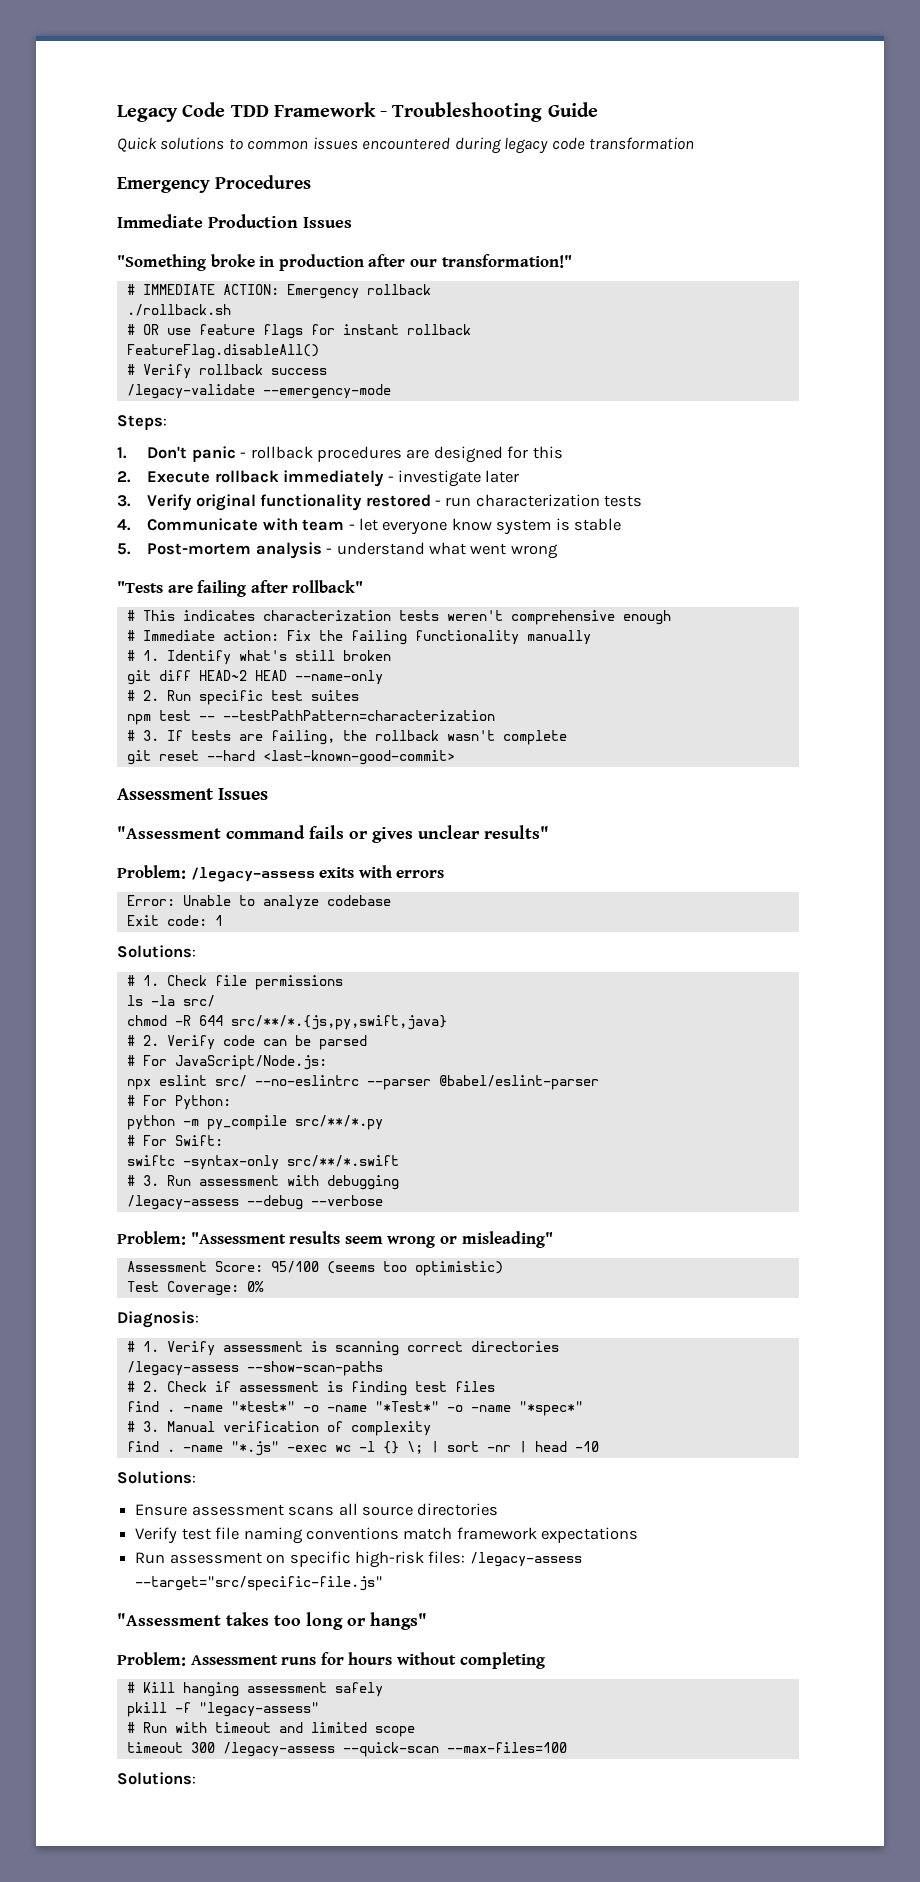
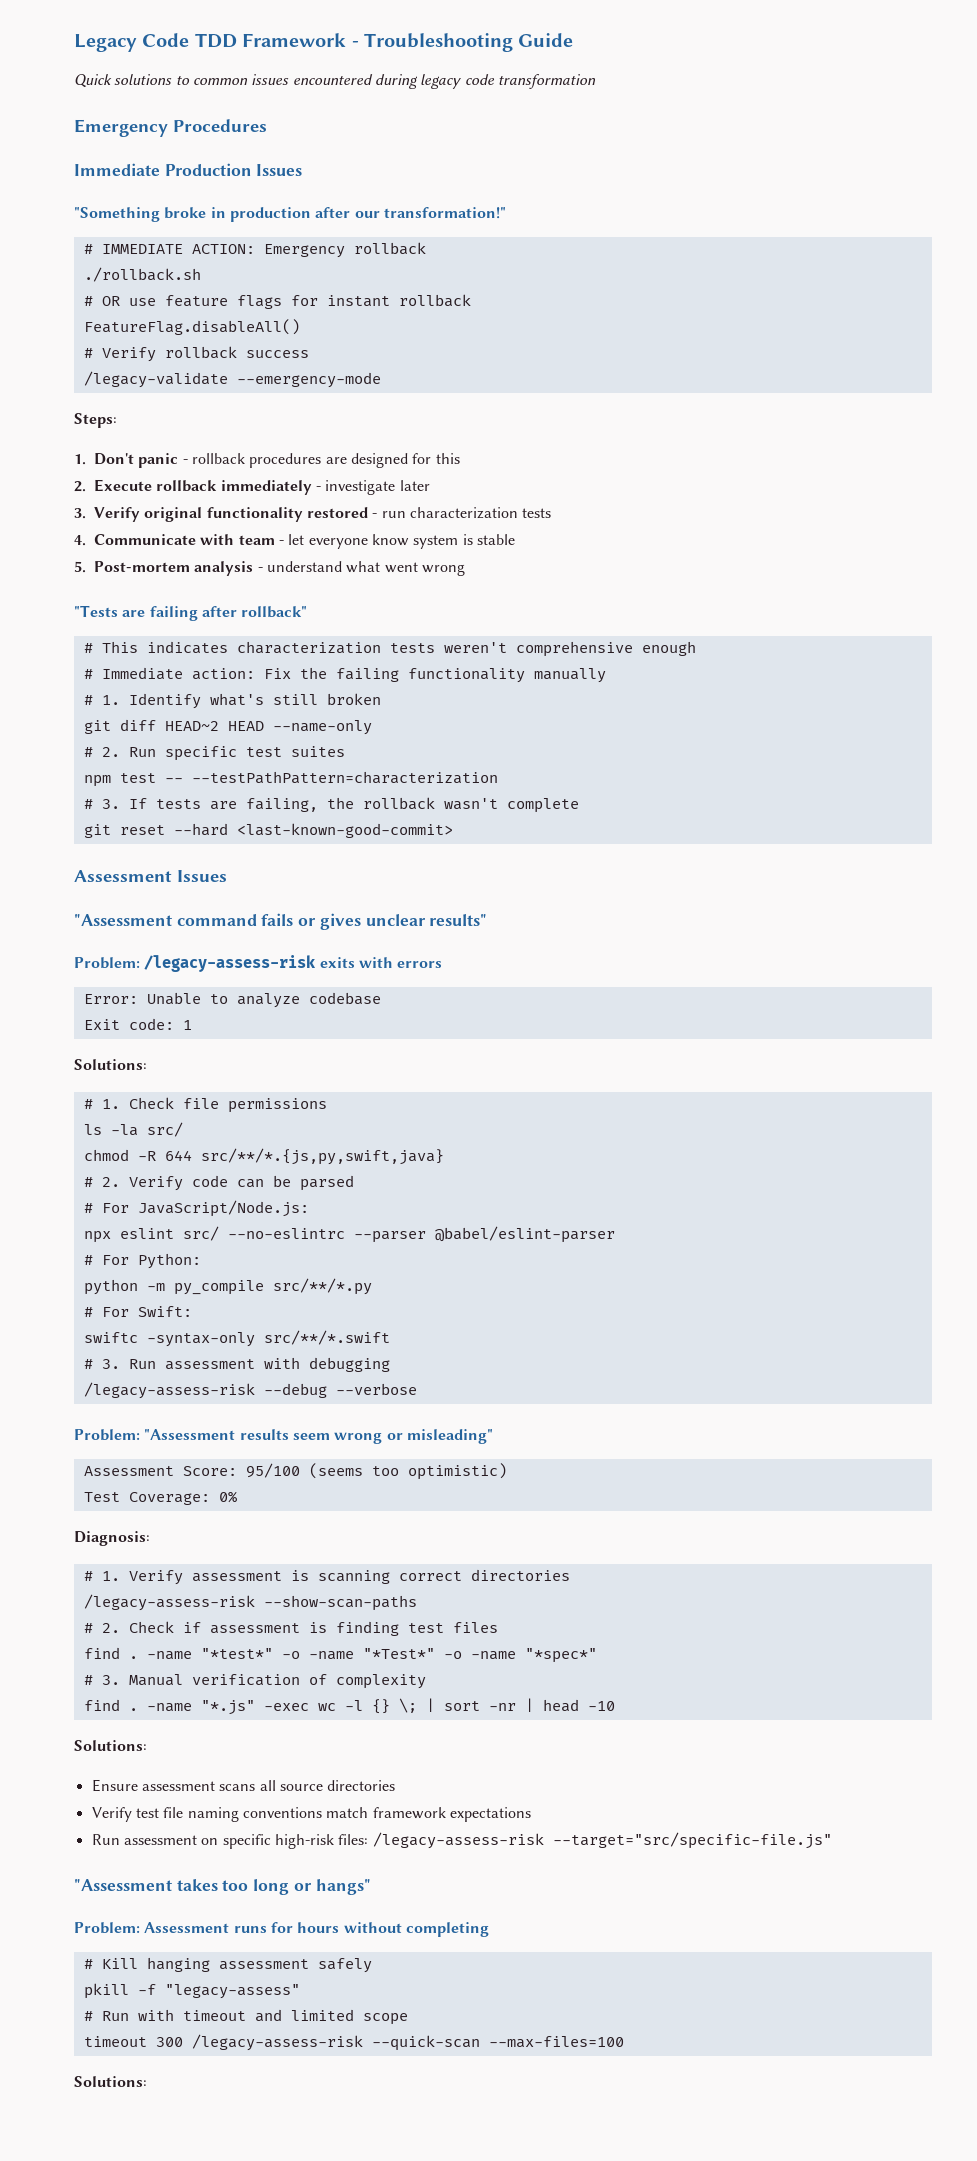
[190,867,315,882] /legacy-assess -> [144,955,317,972] /legacy-assess-risk
[126,1195,239,1210] /legacy-assess -> [83,1382,255,1399] /legacy-assess-risk
[126,1361,239,1376] /legacy-assess -> [83,1594,255,1611] /legacy-assess-risk
[469,1552,582,1567] /legacy-assess -> [372,1832,544,1849] /legacy-assess-risk
[222,1742,335,1757] /legacy-assess -> [191,2034,363,2051] /legacy-assess-risk

